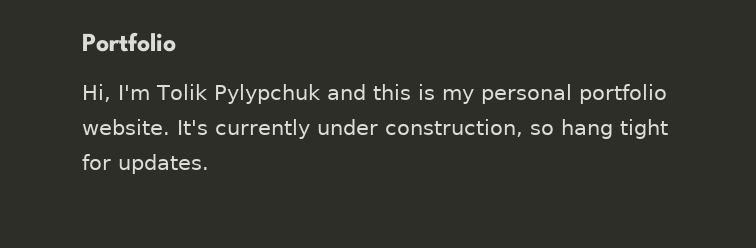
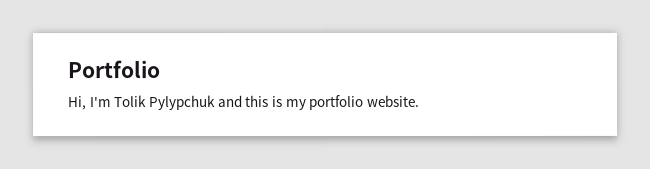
[480,84,572,104] personal -> (307, 105) none
[177,119,668,139] [82,154,209,174] It's currently under construction, so hang tight for updates. -> (420, 100) none

